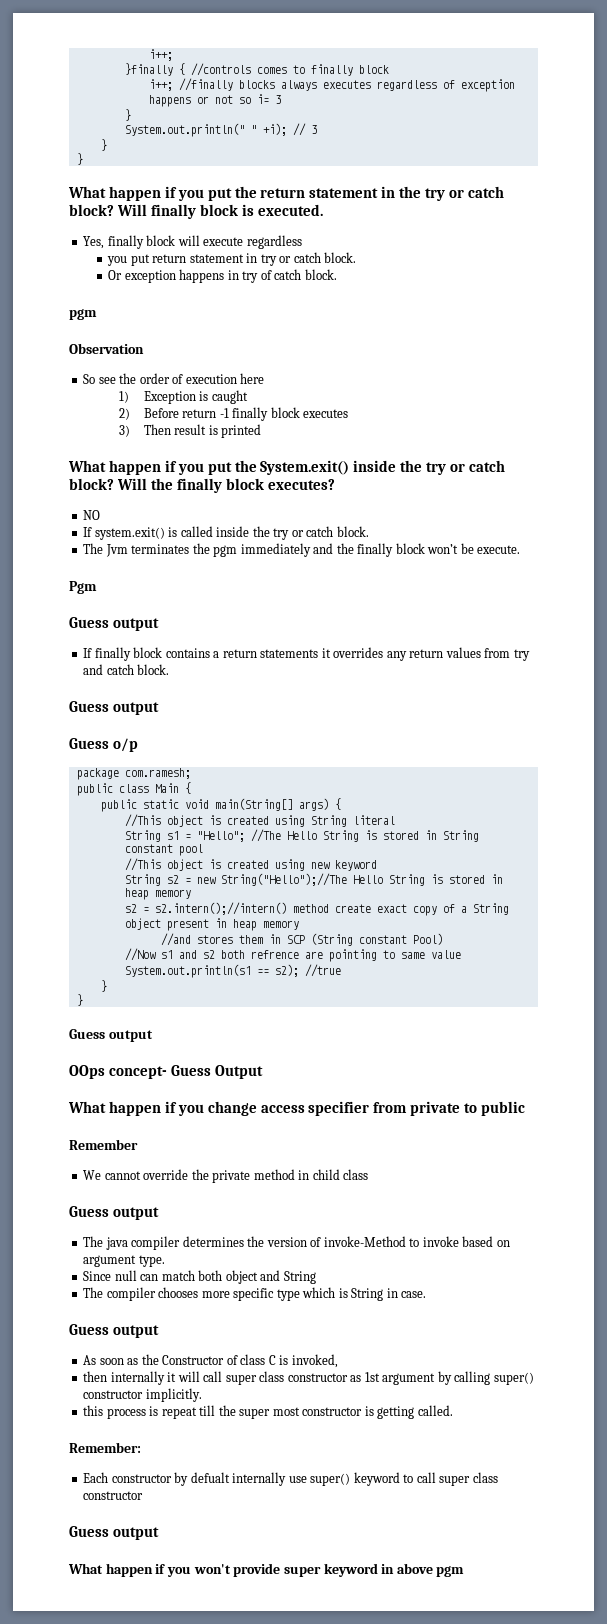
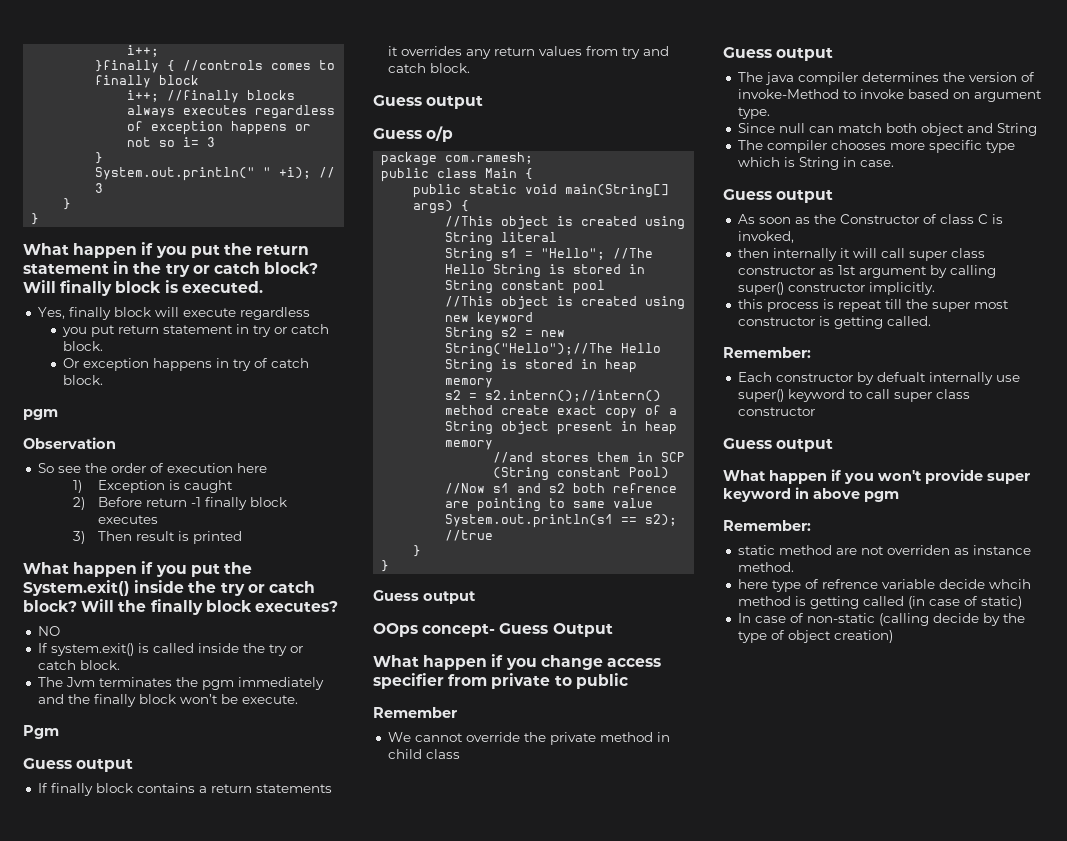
(465, 1571) none -> [723,520,811,531] [737,545,1031,555] [737,562,794,572] [737,579,1031,592] [737,596,1022,609] [737,613,1025,626] [737,630,893,643] // Remember: // static method are not overriden as instance method. // here type of refrence variable decide whcih method is getting called (in case of static) // In case of non-static (calling decide by the type of object creation)

